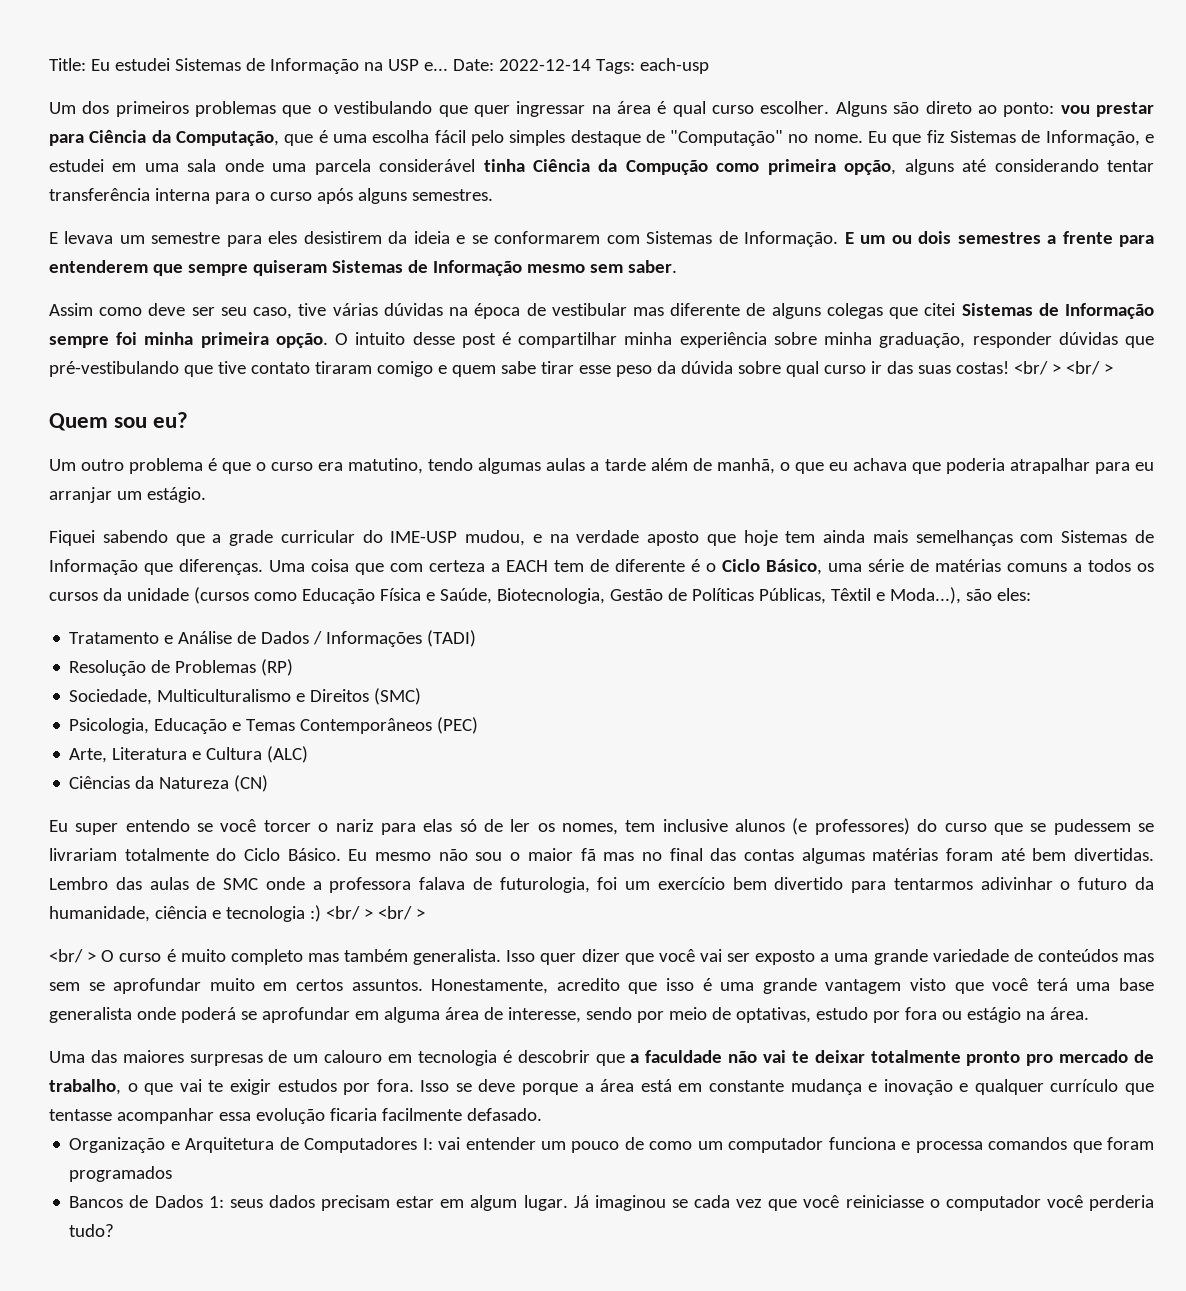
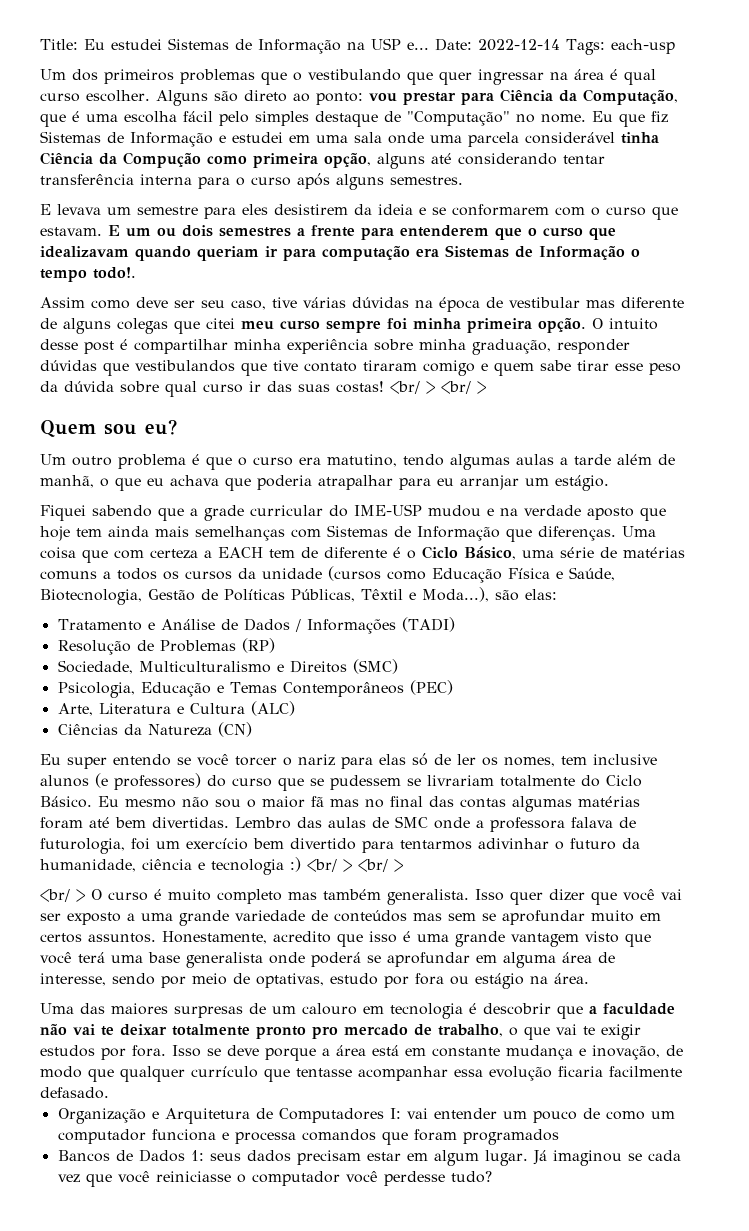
[1045,130,1140,146] Informação, -> [130,132,213,147] Informação
[646,231,839,247] Sistemas de Informação. -> [591,206,678,220] [40,227,102,236] o curso que estavam.
[187,260,677,276] sempre quiseram Sistemas de Informação mesmo sem saber. -> [528,227,616,240] [40,245,640,261] [40,267,136,282] o curso que idealizavam quando queriam ir para computação era Sistemas de Informação o tempo todo!.
[961,303,1155,319] Sistemas de Informação -> [241,320,320,330] meu curso
[49,361,179,377] pré-vestibulando -> [135,360,235,372] vestibulandos
[465,530,526,546] mudou, -> [428,505,481,517] mudou
[996,588,1031,601] eles: -> [525,589,557,600] elas:
[883,1079,969,1095] inovação e -> [592,1045,683,1060] [40,1066,114,1082] inovação, de modo que
[1089,1195,1155,1211] perderia -> [383,1171,445,1186] perdesse

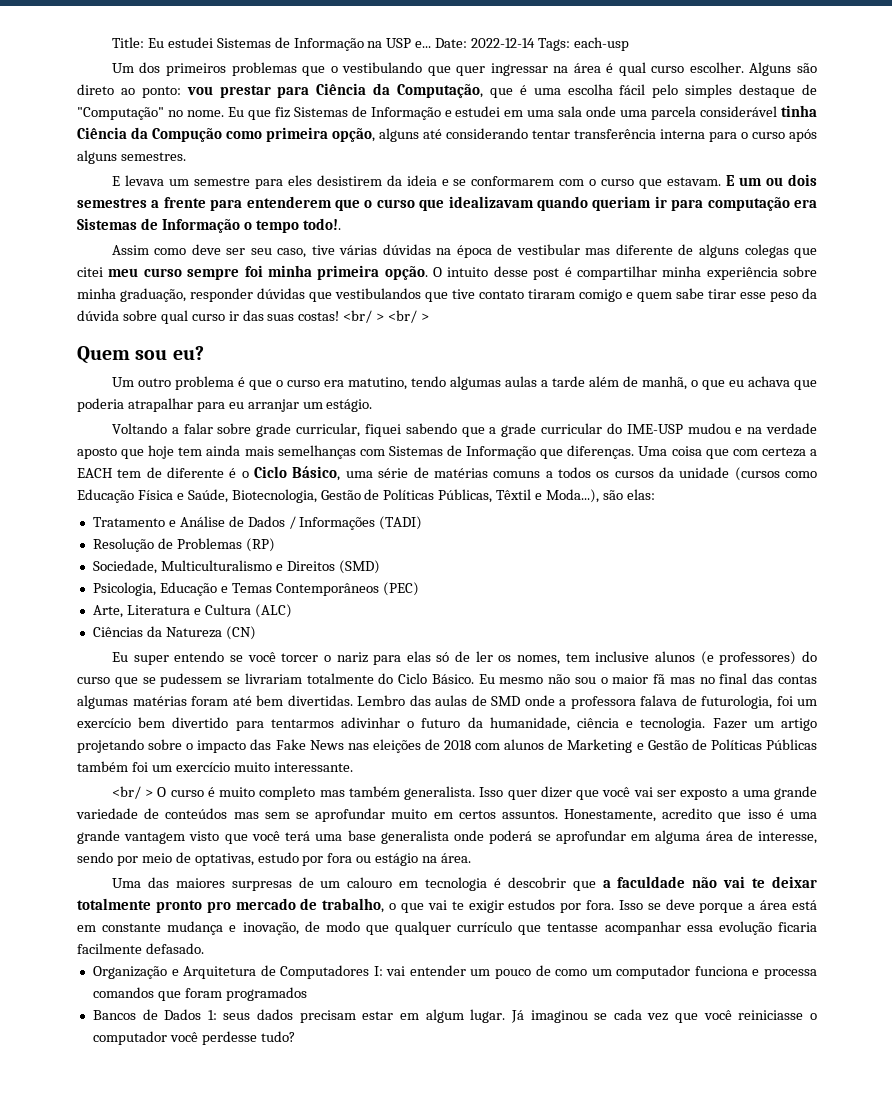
[40,505,86,521] Fiquei -> [111,423,401,437] Voltando a falar sobre grade curricular, fiquei
[352,659,398,674] (SMC) -> [338,560,380,574] (SMD)
[395,816,428,828] SMC -> [491,696,520,706] SMD
[211,857,403,875] tecnologia :) <br/ > <br/ > -> [640,717,818,731] [77,739,817,753] [77,761,353,772] tecnologia. Fazer um artigo projetando sobre o impacto das Fake News nas eleições de 2018 com alunos de Marketing e Gestão de Políticas Públicas também foi um exercício muito interessante.

